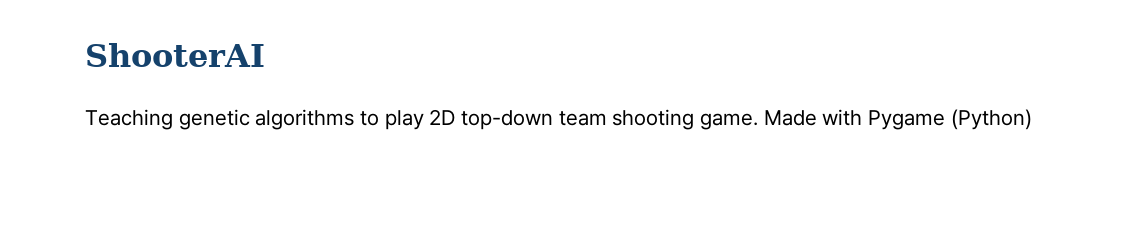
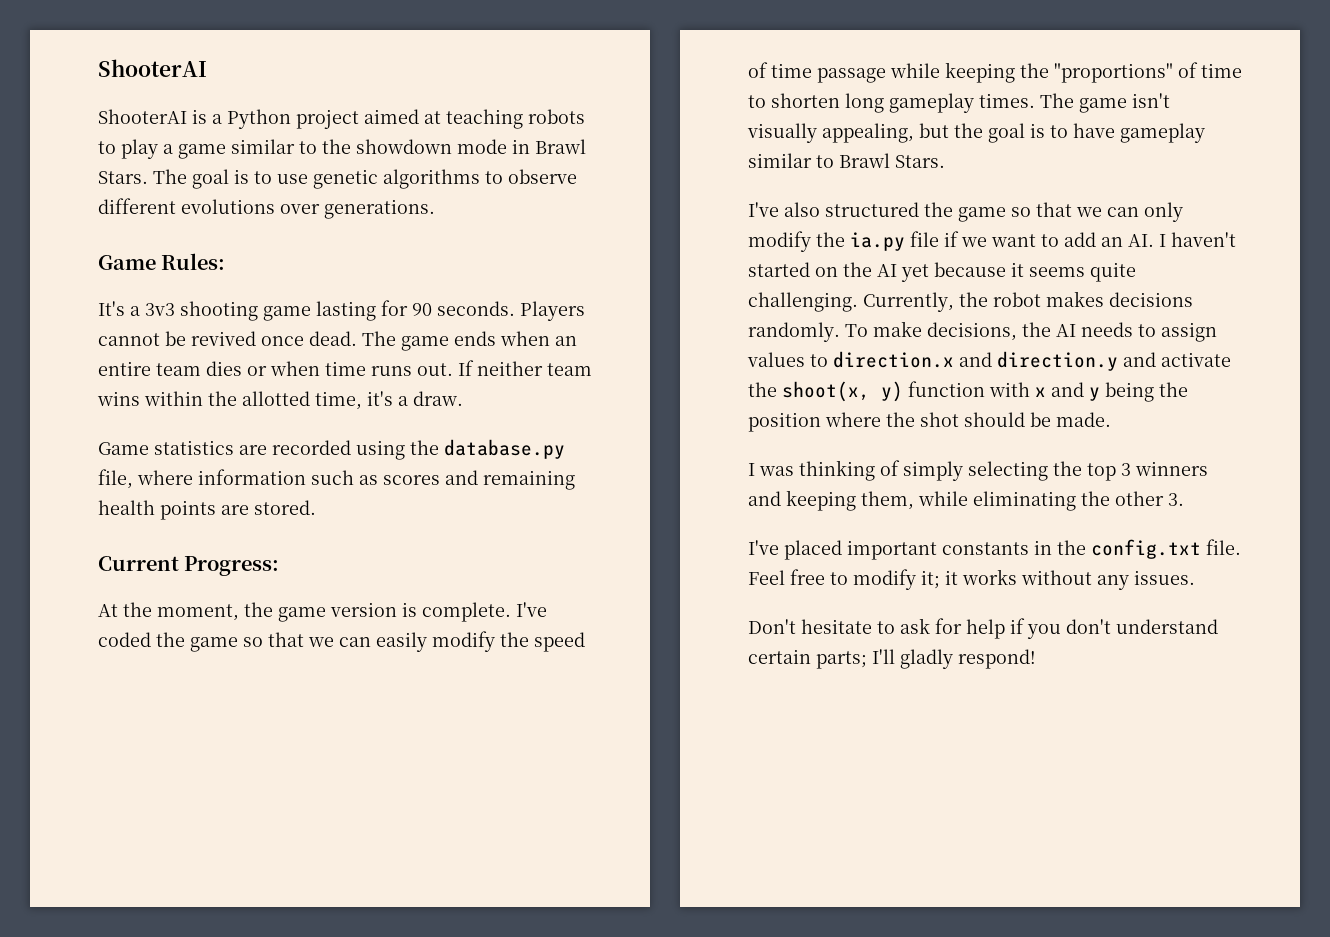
[85,109,1032,130] Teaching genetic algorithms to play 2D top-down team shooting game. Made with Pygame (Python) -> [98,109,585,129] [98,139,586,159] [98,169,577,189] [98,198,435,219] [98,253,226,270] [98,300,585,321] [98,331,577,351] [98,360,592,376] [97,391,463,410] [98,439,565,460] [98,469,575,490] [98,500,316,520] [98,556,280,576] [98,602,547,622] [98,631,585,652] [748,62,1242,83] [748,93,1170,113] [747,123,1205,143] [748,153,945,168] [748,202,1183,222] [748,231,1236,252] [748,262,1136,282] [748,291,1193,312] [748,321,1217,342] [747,351,1231,371] [748,381,1188,402] [748,412,1111,432] [748,460,1208,481] [748,490,1184,511] [748,539,1241,560] [748,569,1195,590] [748,618,1218,639] [748,649,1036,669] ShooterAI is a Python project aimed at teaching robots to play a game similar to the showdown mode in Brawl Stars. The goal is to use genetic algorithms to observe different evolutions over generations. // Game Rules: // It's a 3v3 shooting game lasting for 90 seconds. Players cannot be revived once dead. The game ends when an entire team dies or when time runs out. If neither team wins within the allotted time, it's a draw. // Game statistics are recorded using the database.py file, where information such as scores and remaining health points are stored. // Current Progress: // At the moment, the game version is complete. I've coded the game so that we can easily modify the speed of time passage while keeping the "proportions" of time to shorten long gameplay times. The game isn't visually appealing, but the goal is to have gameplay similar to Brawl Stars. // I've also structured the game so that we can only modify the ia.py file if we want to add an AI. I haven't started on the AI yet because it seems quite challenging. Currently, the robot makes decisions randomly. To make decisions, the AI needs to assign values to direction.x and direction.y and activate the shoot(x, y) function with x and y being the position where the shot should be made. // I was thinking of simply selecting the top 3 winners and keeping them, while eliminating the other 3. // I've placed important constants in the config.txt file. Feel free to modify it; it works without any issues. // Don't hesitate to ask for help if you don't understand certain parts; I'll gladly respond!

